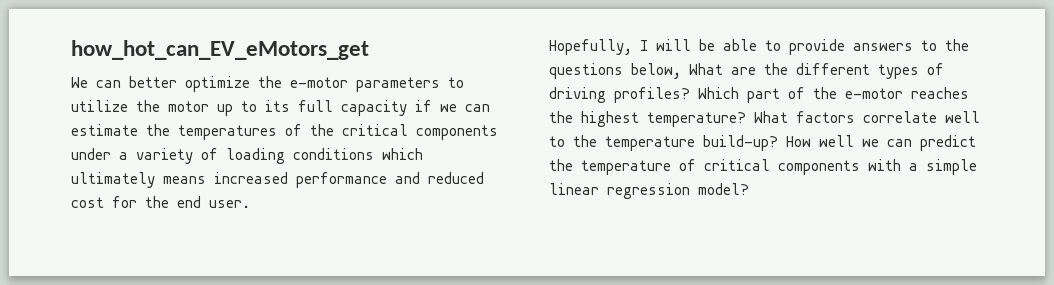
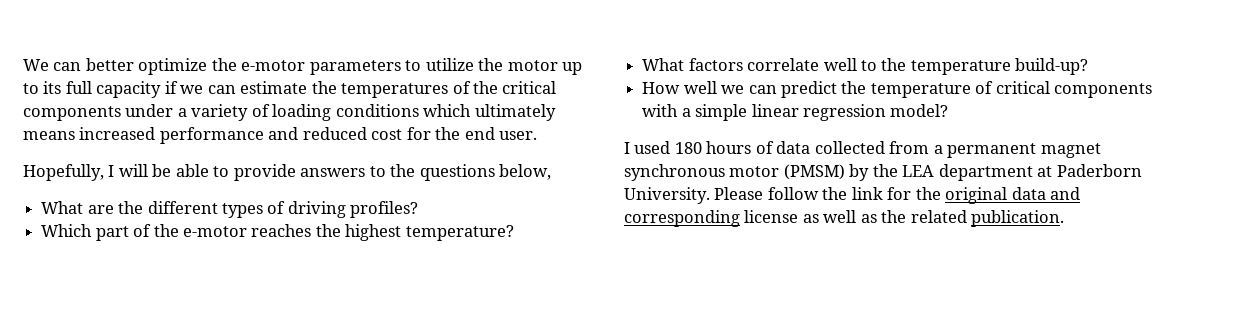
[71,40,369,60] how_hot_can_EV_eMotors_get // -> (23, 65) none
(681, 71) none -> (552, 172) //
(690, 95) none -> (419, 209) //
(746, 119) none -> (514, 233) //
(778, 143) none -> (1089, 66) //
(749, 189) none -> [624,141,1101,158] [624,164,1142,181] [624,187,1081,204] [624,210,1065,227] // I used 180 hours of data collected from a permanent magnet synchronous motor (PMSM) by the LEA department at Paderborn University. Please follow the link for the original data and corresponding license as well as the related publication.

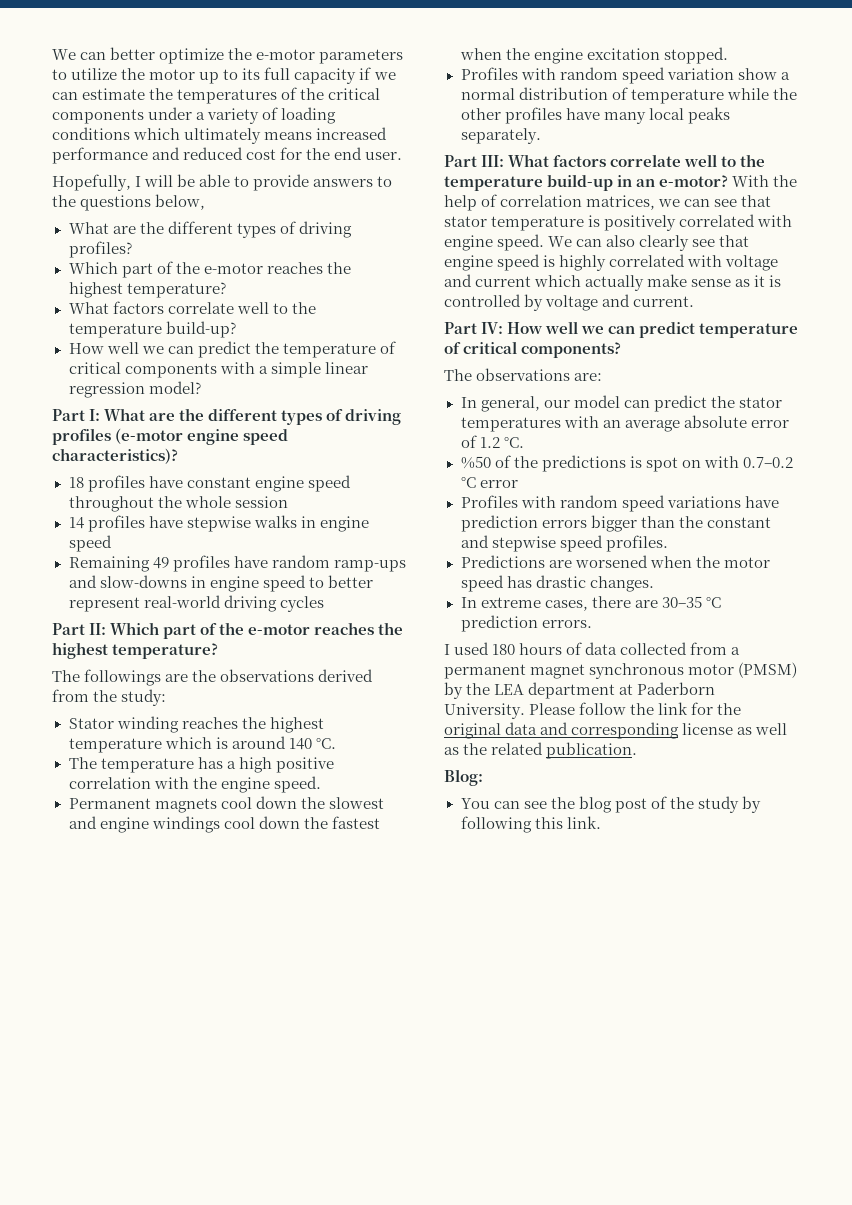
(949, 110) none -> [52,408,402,425] [52,428,289,445] [52,448,178,464] [68,475,351,492] [68,496,288,512] [68,515,369,532] [68,535,112,552] [68,555,406,572] [68,575,373,592] [68,595,324,612] [52,622,404,639] [52,642,219,659] [52,669,374,686] [52,689,167,706] [68,716,324,733] [68,736,336,753] [68,757,334,773] [68,776,321,793] [68,796,384,813] [68,816,380,833] [459,47,728,64] [460,67,790,84] [460,87,797,104] [460,107,730,124] [460,128,541,144] [444,154,766,167] [444,174,798,191] [444,194,772,211] [444,214,793,231] [444,234,750,251] [444,254,779,271] [444,274,782,291] [444,294,695,311] [444,321,799,338] [444,341,622,358] [444,368,603,381] [460,395,782,412] [460,415,789,432] [460,435,524,448] [460,455,793,472] [460,477,518,488] [460,495,779,512] [460,515,771,532] [460,535,668,552] [460,555,770,568] [460,575,654,592] [460,596,721,611] [460,615,592,632] // Part I: What are the different types of driving profiles (e-motor engine speed characteristics)? // 18 profiles have constant engine speed throughout the whole session // 14 profiles have stepwise walks in engine speed // Remaining 49 profiles have random ramp-ups and slow-downs in engine speed to better represent real-world driving cycles // Part II: Which part of the e-motor reaches the highest temperature? // The followings are the observations derived from the study: // Stator winding reaches the highest temperature which is around 140 °C. // The temperature has a high positive correlation with the engine speed. // Permanent magnets cool down the slowest and engine windings cool down the fastest when the engine excitation stopped. // Profiles with random speed variation show a normal distribution of temperature while the other profiles have many local peaks separately. // Part III: What factors correlate well to the temperature build-up in an e-motor? With the help of correlation matrices, we can see that stator temperature is positively correlated with engine speed. We can also clearly see that engine speed is highly correlated with voltage and current which actually make sense as it is controlled by voltage and current. // Part IV: How well we can predict temperature of critical components? // The observations are: // In general, our model can predict the stator temperatures with an average absolute error of 1.2 °C. // %50 of the predictions is spot on with 0.7–0.2 °C error // Profiles with random speed variations have prediction errors bigger than the constant and stepwise speed profiles. // Predictions are worsened when the motor speed has drastic changes. // In extreme cases, there are 30–35 °C prediction errors.
(1065, 218) none -> [444,769,483,786] [460,796,761,813] [460,816,601,833] // Blog: // You can see the blog post of the study by following this link.

